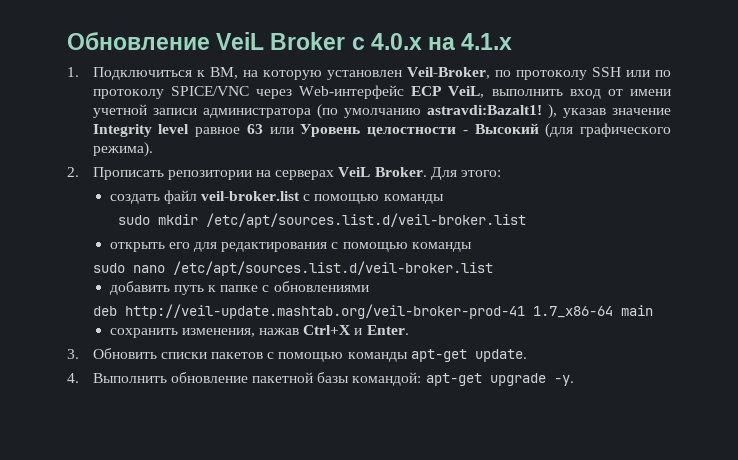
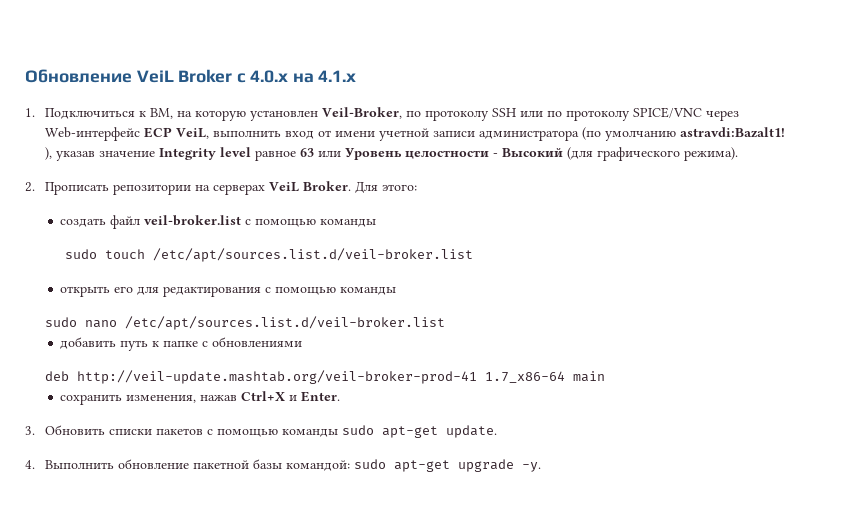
[158,214,199,225] mkdir -> [104,249,145,259] touch
(408, 357) none -> [341,425,374,435] sudo
(422, 379) none -> [353,459,386,469] sudo

